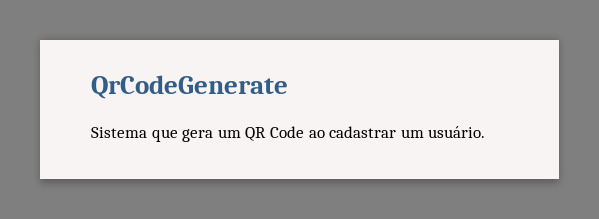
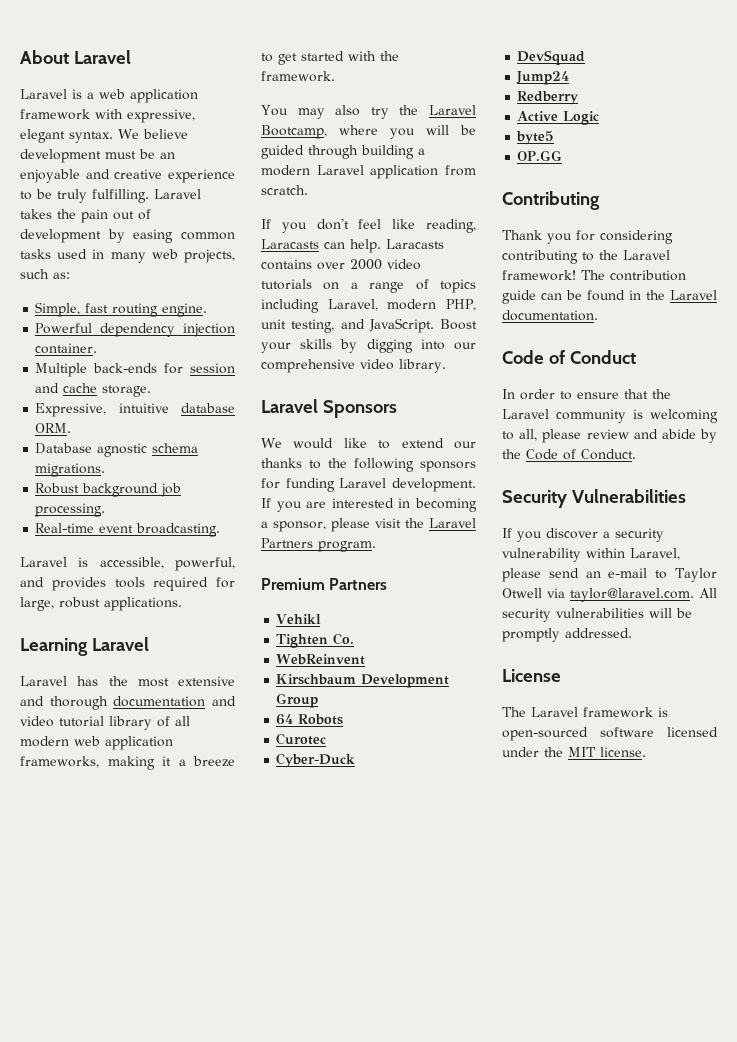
[91,75,288,99] [91,126,486,142] QrCodeGenerate // Sistema que gera um QR Code ao cadastrar um usuário. -> [20,50,131,64] [20,89,198,103] [20,109,195,123] [20,129,188,143] [20,149,175,163] [20,169,235,183] [20,189,201,203] [20,209,151,223] [20,229,235,243] [20,249,235,263] [20,269,70,279] [35,302,208,317] [35,323,235,337] [35,343,98,354] [35,363,235,377] [35,383,152,397] [35,403,235,417] [35,423,72,433] [35,443,199,457] [35,463,106,477] [35,483,182,497] [35,503,106,517] [35,523,221,537] [20,557,235,571] [20,577,235,591] [20,597,182,611] [20,637,149,656] [20,676,235,687] [20,696,236,710] [20,716,190,730] [20,736,173,750] [20,756,235,770] [261,51,399,65] [261,71,335,82] [261,105,476,119] [261,125,476,139] [261,145,425,159] [261,165,476,179] [261,185,308,195] [261,218,476,233] [261,239,444,253] [261,259,421,270] [261,279,476,293] [261,299,477,313] [261,318,477,333] [261,339,476,353] [261,359,446,373] [261,399,397,418] [261,438,476,449] [261,458,476,472] [261,478,476,492] [261,498,477,512] [261,518,476,532] [261,538,376,552] [261,578,388,590] [276,614,322,624] [276,633,355,648] [276,654,366,665] [276,674,450,688] [276,693,319,708] [276,714,344,725] [276,733,327,745] [276,753,356,768] [517,50,586,65] [516,71,570,85] [517,91,579,105] [517,111,600,125] [516,131,555,145] [517,150,563,161] [502,191,600,210] [502,230,673,244] [502,250,670,264] [502,270,686,281] [502,290,717,304] [502,310,598,321] [502,350,636,364] [502,389,671,400] [502,409,718,423] [502,429,717,443] [502,449,636,460] [502,489,686,508] [502,528,664,542] [502,548,680,562] [502,568,718,582] [502,588,717,602] [502,608,692,622] [502,628,632,642] [502,669,561,682] [502,707,668,718] [502,727,718,741] [502,747,646,757] About Laravel // Laravel is a web application framework with expressive, elegant syntax. We believe development must be an enjoyable and creative experience to be truly fulfilling. Laravel takes the pain out of development by easing common tasks used in many web projects, such as: // Simple, fast routing engine. // Powerful dependency injection container. // Multiple back-ends for session and cache storage. // Expressive, intuitive database ORM. // Database agnostic schema migrations. // Robust background job processing. // Real-time event broadcasting. // Laravel is accessible, powerful, and provides tools required for large, robust applications. // Learning Laravel // Laravel has the most extensive and thorough documentation and video tutorial library of all modern web application frameworks, making it a breeze to get started with the framework. // You may also try the Laravel Bootcamp, where you will be guided through building a modern Laravel application from scratch. // If you don't feel like reading, Laracasts can help. Laracasts contains over 2000 video tutorials on a range of topics including Laravel, modern PHP, unit testing, and JavaScript. Boost your skills by digging into our comprehensive video library. // Laravel Sponsors // We would like to extend our thanks to the following sponsors for funding Laravel development. If you are interested in becoming a sponsor, please visit the Laravel Partners program. // Premium Partners // Vehikl // Tighten Co. // WebReinvent // Kirschbaum Development Group // 64 Robots // Curotec // Cyber-Duck // DevSquad // Jump24 // Redberry // Active Logic // byte5 // OP.GG // Contributing // Thank you for considering contributing to the Laravel framework! The contribution guide can be found in the Laravel documentation. // Code of Conduct // In order to ensure that the Laravel community is welcoming to all, please review and abide by the Code of Conduct. // Security Vulnerabilities // If you discover a security vulnerability within Laravel, please send an e-mail to Taylor Otwell via taylor@laravel.com. All security vulnerabilities will be promptly addressed. // License // The Laravel framework is open-sourced software licensed under the MIT license.

